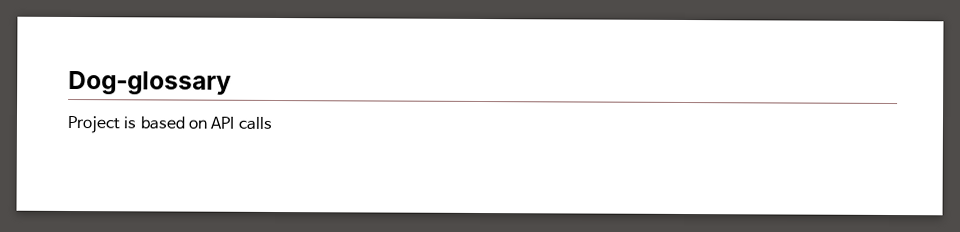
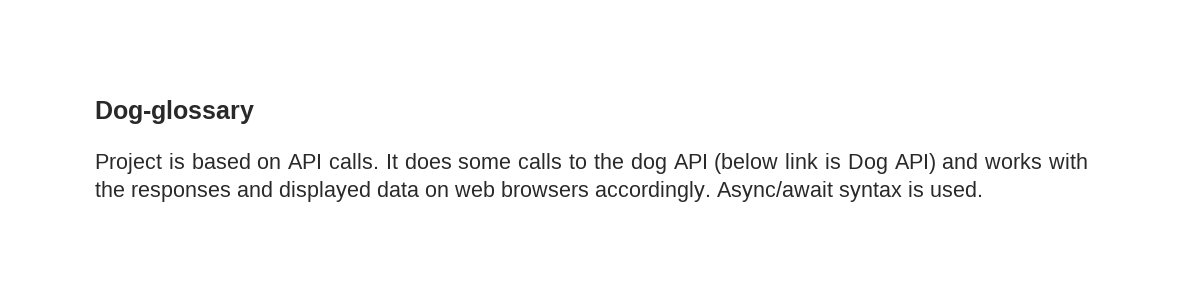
[237,116,272,130] calls -> [329,153,1089,174] [95,181,983,202] calls. It does some calls to the dog API (below link is Dog API) and works with the responses and displayed data on web browsers accordingly. Async/await syntax is used.

